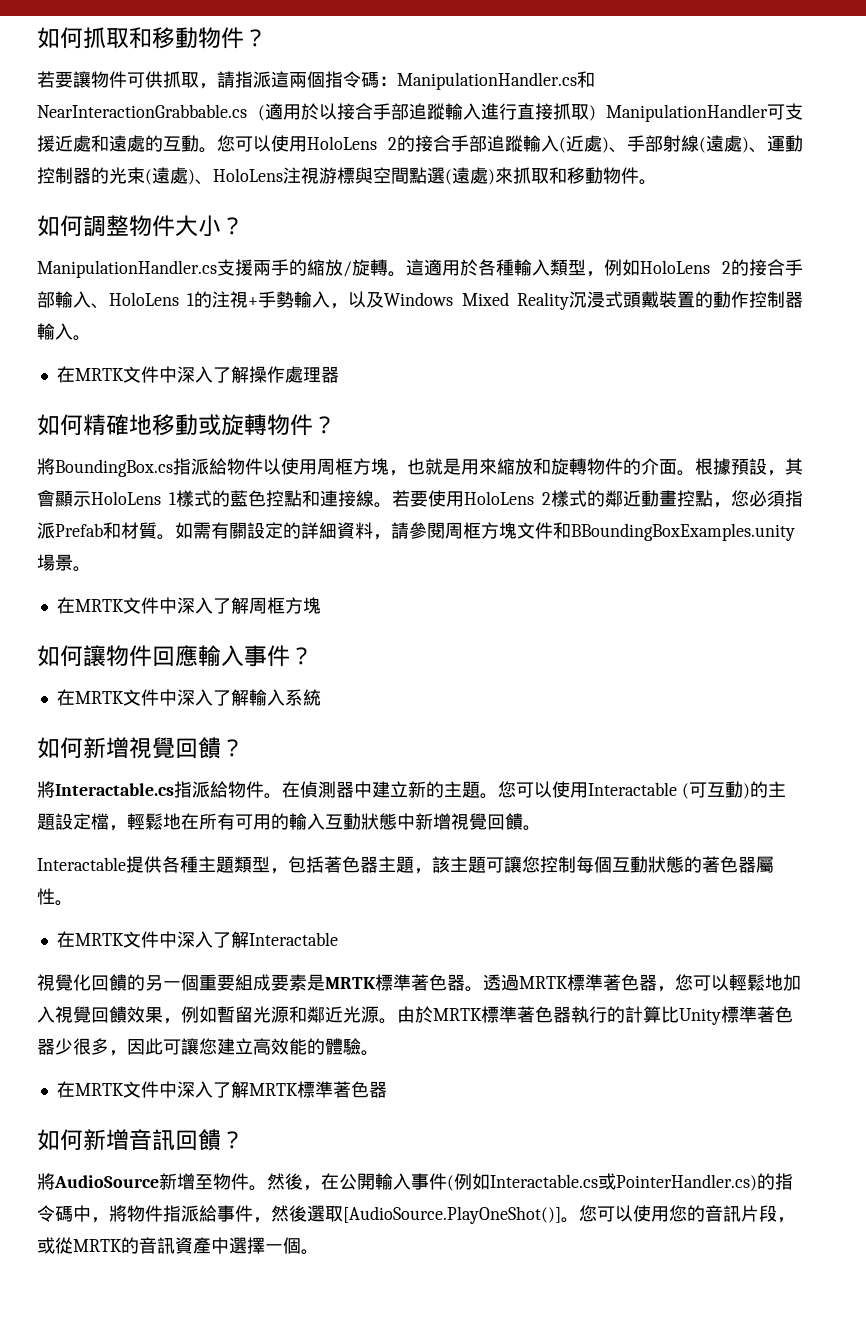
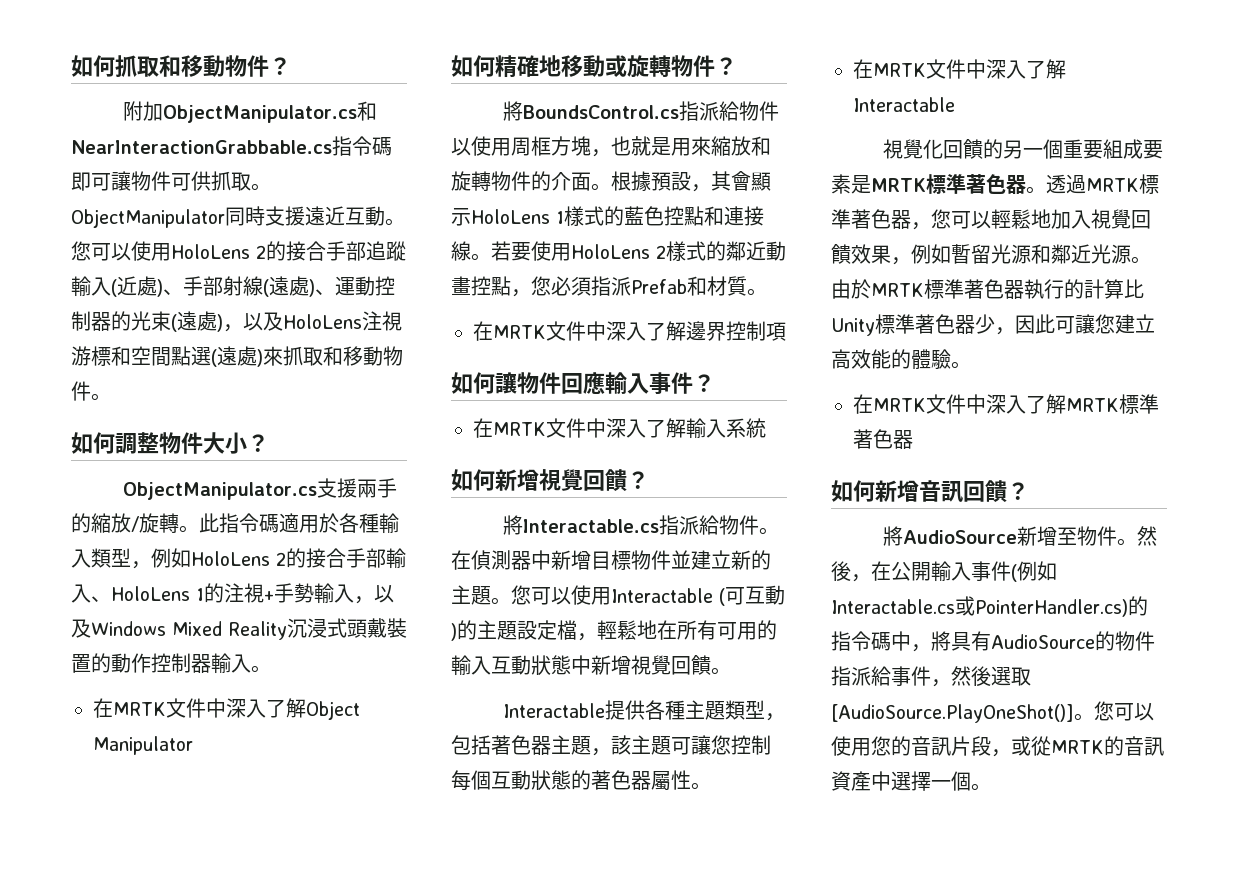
[37,71,595,90] [37,103,803,122] [37,135,163,152] 若要讓物件可供抓取，請指派這兩個指令碼：ManipulationHandler.cs和NearInteractionGrabbable.cs (適用於以接合手部追蹤輸入進行直接抓取) ManipulationHandler可支援近處和遠處的 -> [122,101,377,123] [71,136,392,156] [71,171,271,191] [71,206,345,228] 附加ObjectManipulator.cs和NearInteractionGrabbable.cs指令碼即可讓物件可供抓取。ObjectManipulator同時支援遠近
[195,179,213,185] 、 -> [223,312,283,332] ，以及
[355,167,373,184] 與 -> [111,346,131,366] 和
[37,260,217,278] ManipulationHandler.cs -> [122,482,317,500] ObjectManipulator.cs
[406,259,424,276] 這 -> [199,513,279,533] 此指令碼
[248,366,339,383] 操作處理器 -> [306,701,360,720] [93,736,193,755] Object Manipulator
[55,459,173,477] BoundingBox.cs -> [522,105,679,119] BoundsControl.cs
[175,522,795,541] [37,554,91,572] [56,597,321,614] 如需有關設定的詳細資料，請參閱周框方塊文件和BBoundingBoxExamples.unity場景。 // 在MRTK文件中深入了解周框方塊 -> [473,321,786,341] // 在MRTK文件中深入了解邊界控制項
(372, 789) none -> [551,550,691,570] 新增目標物件並
[73,1038,109,1055] 很多 -> (995, 324) none
(127, 1213) none -> [951,631,1115,651] 具有AudioSource的

